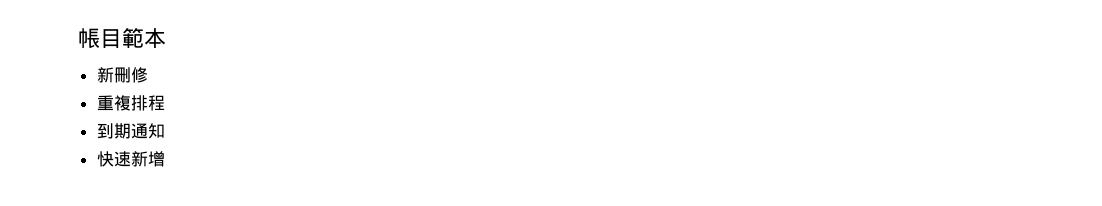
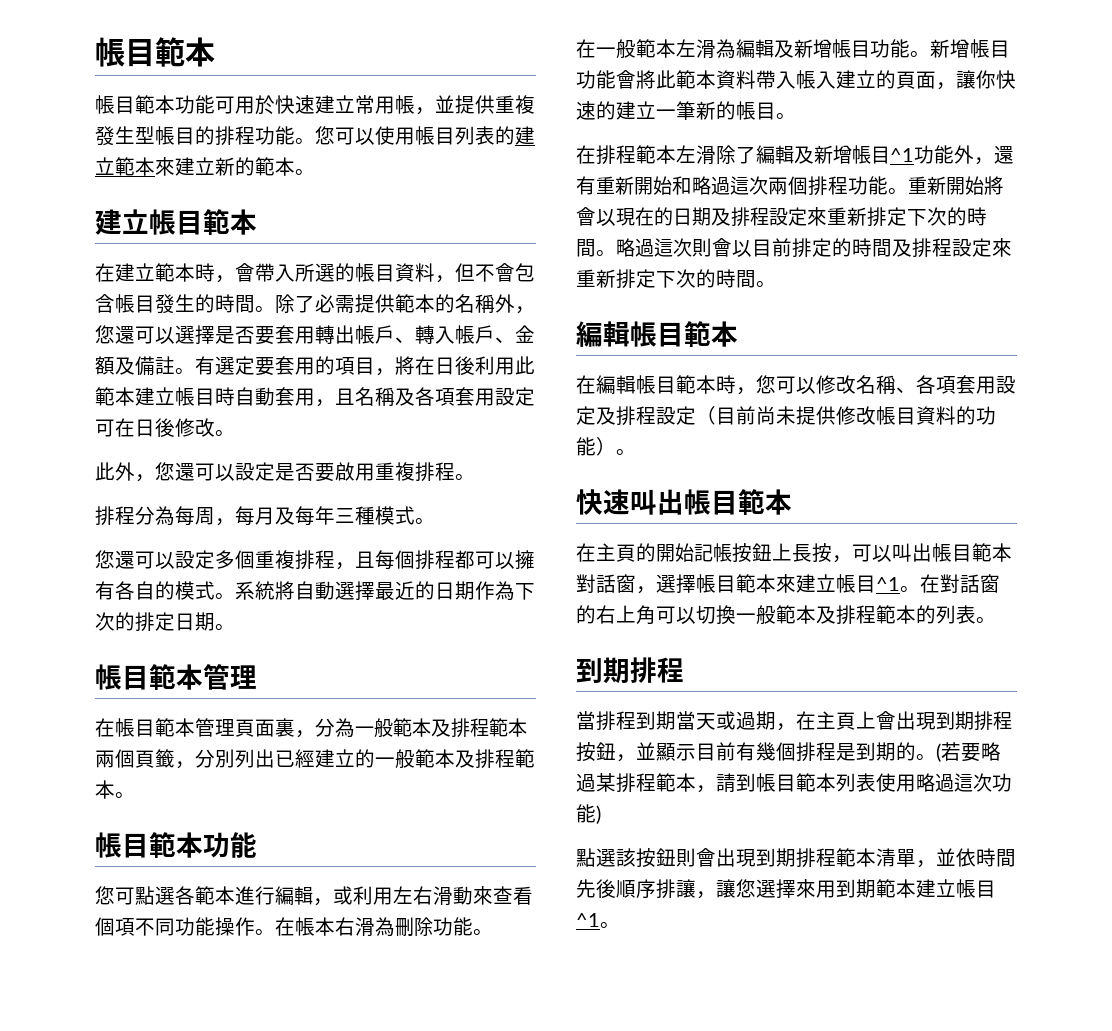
[78,28,166,49] [96,67,148,83] [96,95,165,111] [96,123,165,139] [96,151,165,167] 帳目範本 // 新刪修 // 重複排程 // 到期通知 // 快速新增 -> [95,37,215,67] [95,95,535,115] [95,126,535,146] [95,157,315,176] [95,209,257,235] [95,263,535,283] [95,294,535,314] [95,325,535,345] [95,356,535,376] [95,387,535,407] [95,418,235,437] [95,462,475,482] [95,506,435,526] [95,550,535,570] [95,581,535,601] [95,612,235,632] [95,664,257,690] [95,718,527,738] [95,749,535,769] [95,780,135,799] [95,832,257,858] [95,886,533,906] [95,917,493,937] [576,39,1010,59] [576,70,1016,90] [576,101,796,120] [576,145,1014,165] [576,176,1004,196] [576,207,987,227] [576,238,1012,258] [576,269,776,289] [576,321,738,347] [576,375,1016,395] [576,406,996,426] [576,437,636,456] [576,489,792,515] [576,543,1012,563] [576,574,1000,594] [576,605,996,625] [576,657,684,684] [576,711,1012,731] [576,742,1001,762] [576,773,1012,793] [576,804,601,824] [576,848,1016,868] [576,879,996,899] [576,913,620,928] 帳目範本 // 帳目範本功能可用於快速建立常用帳，並提供重複發生型帳目的排程功能。您可以使用帳目列表的建立範本來建立新的範本。 // 建立帳目範本 // 在建立範本時，會帶入所選的帳目資料，但不會包含帳目發生的時間。除了必需提供範本的名稱外，您還可以選擇是否要套用轉出帳戶、轉入帳戶、金額及備註。有選定要套用的項目，將在日後利用此範本建立帳目時自動套用，且名稱及各項套用設定可在日後修改。 // 此外，您還可以設定是否要啟用重複排程。 // 排程分為每周，每月及每年三種模式。 // 您還可以設定多個重複排程，且每個排程都可以擁有各自的模式。系統將自動選擇最近的日期作為下次的排定日期。 // 帳目範本管理 // 在帳目範本管理頁面裏，分為一般範本及排程範本兩個頁籤，分別列出已經建立的一般範本及排程範本。 // 帳目範本功能 // 您可點選各範本進行編輯，或利用左右滑動來查看個項不同功能操作。在帳本右滑為刪除功能。 // 在一般範本左滑為編輯及新增帳目功能。新增帳目功能會將此範本資料帶入帳入建立的頁面，讓你快速的建立一筆新的帳目。 // 在排程範本左滑除了編輯及新增帳目^1功能外，還有重新開始和略過這次兩個排程功能。重新開始將會以現在的日期及排程設定來重新排定下次的時間。略過這次則會以目前排定的時間及排程設定來重新排定下次的時間。 // 編輯帳目範本 // 在編輯帳目範本時，您可以修改名稱、各項套用設定及排程設定（目前尚未提供修改帳目資料的功能）。 // 快速叫出帳目範本 // 在主頁的開始記帳按鈕上長按，可以叫出帳目範本對話窗，選擇帳目範本來建立帳目^1。在對話窗的右上角可以切換一般範本及排程範本的列表。 // 到期排程 // 當排程到期當天或過期，在主頁上會出現到期排程按鈕，並顯示目前有幾個排程是到期的。(若要略過某排程範本，請到帳目範本列表使用略過這次功能) // 點選該按鈕則會出現到期排程範本清單，並依時間先後順序排讓，讓您選擇來用到期範本建立帳目^1。

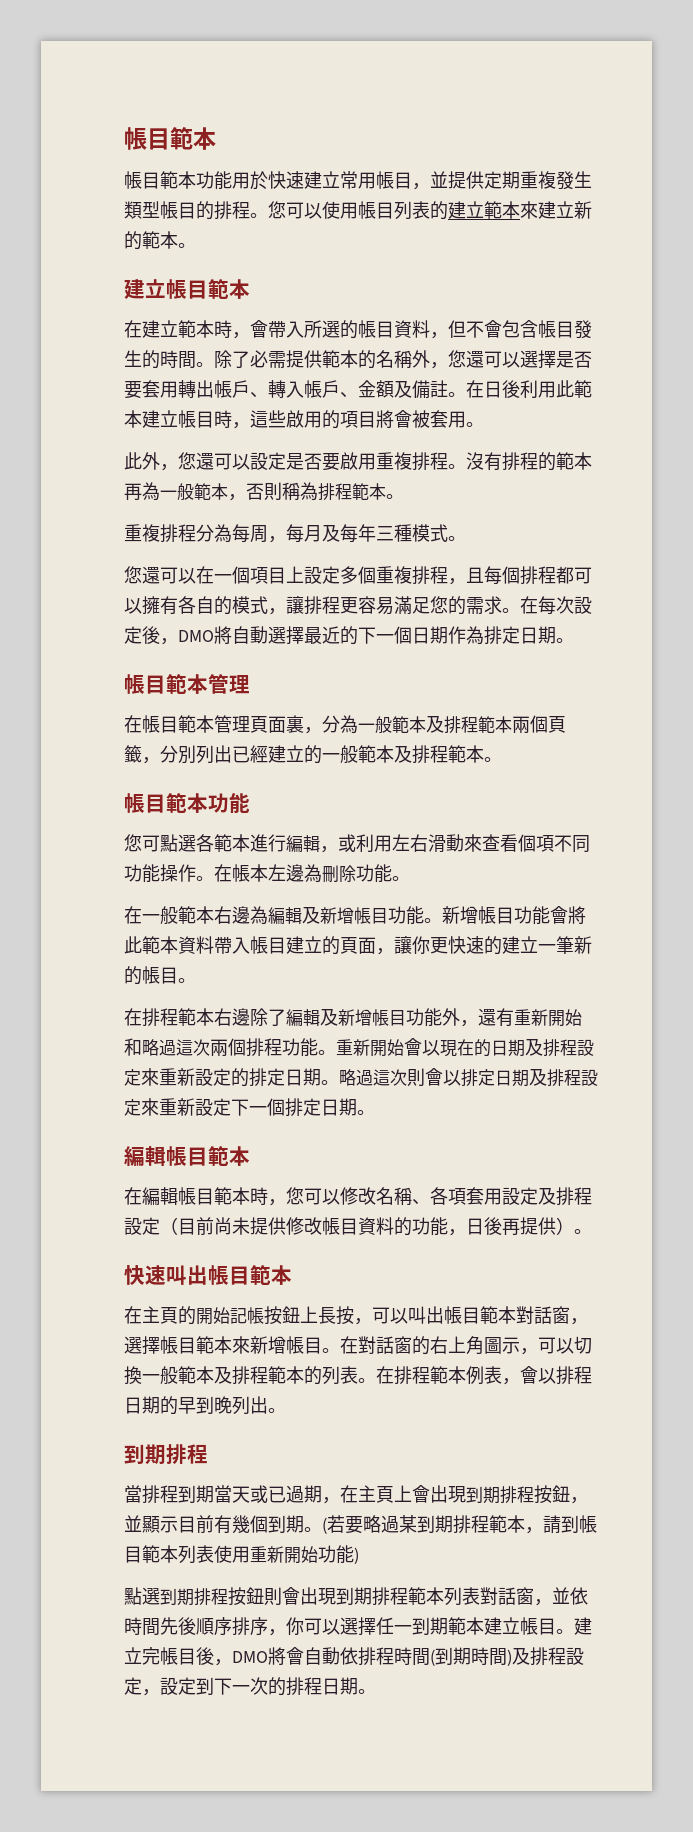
[215,96,235,114] 可 -> (232, 180) none
(415, 104) none -> [394,172,412,189] 目
(495, 104) none -> [484,171,520,189] 定期
(135, 135) none -> [124,201,142,219] 類
[255,126,295,145] 功能 -> (250, 210) none
[195,356,415,376] 有選定要套用的項目，將 -> (466, 394) none
[235,387,535,407] [95,418,215,437] 自動套用，且名稱及各項套用設定可在日後修改 -> [232,410,466,429] ，這些啟用的項目將會被套用
(475, 477) // -> [466,452,592,471] [124,482,404,501] [124,524,160,542] 沒有排程的範本再為一般範本，否則稱為排程範本。 // 重複
(175, 560) none -> [196,566,304,584] 在一個項目上
[215,581,275,600] 。系統 -> [268,596,592,615] [124,626,214,645] ，讓排程更容易滿足您的需求。在每次設定後，DMO
(435, 590) none -> [358,626,412,644] 下一個
[515,583,535,600] [95,612,135,631] 下次的 -> (484, 635) none
[335,917,375,936] 右滑 -> [268,864,304,882] 左邊
[676,39,716,58] 左滑 -> [214,906,250,924] 右邊
[816,71,836,89] 入 -> [268,937,286,954] 目
(996, 79) none -> [430,937,448,954] 更
[676,145,716,164] 左滑 -> [214,1008,250,1026] 右邊
[890,148,914,162] ^1 -> (406, 1018) none
[984,176,1004,195] 將 -> (404, 1047) none
[867,207,987,227] [576,239,596,257] 排定下次的時間 -> [195,1068,321,1087] 設定的排定日期
[752,238,1012,258] [576,269,756,289] 目前排定的時間及排程設定來重新排定下次的時間 -> [461,1068,598,1087] [124,1098,357,1117] 排定日期及排程設定來重新設定下一個排定日期
(596, 446) none -> [448,1217,556,1236] ，日後再提供
[796,574,900,593] 建立帳目^1 -> [250,1336,322,1354] 新增帳目
(656, 615) none -> [484,1337,538,1355] 圖示，
(996, 620) none -> [376,1366,592,1385] [124,1396,286,1415] 在排程範本例表，會以排程日期的早到晚列出。
(736, 720) none -> [268,1486,286,1503] 已
[796,742,916,762] 排程是到期的 -> [268,1515,304,1533] 到期
(616, 782) none -> [417,1515,453,1533] 到期
[916,773,992,792] 略過這次 -> [250,1546,318,1564] 重新開始
[616,848,636,867] 該 -> [160,1588,228,1606] 到期排程
[876,848,916,867] 清單 -> [444,1587,534,1606] 列表對話窗
[676,879,996,899] [576,913,600,927] 讓，讓您選擇來用到期範本建立帳目^1 -> [250,1617,592,1636] [124,1647,584,1666] [124,1677,358,1696] 序，你可以選擇任一到期範本建立帳目。建立完帳目後，DMO將會自動依排程時間(到期時間)及排程設定，設定到下一次的排程日期

